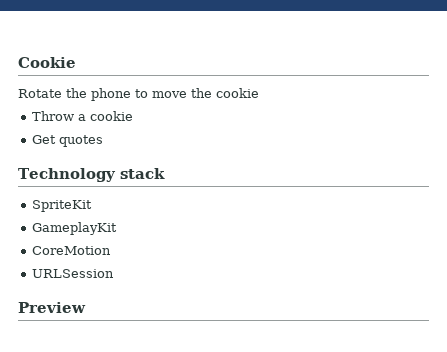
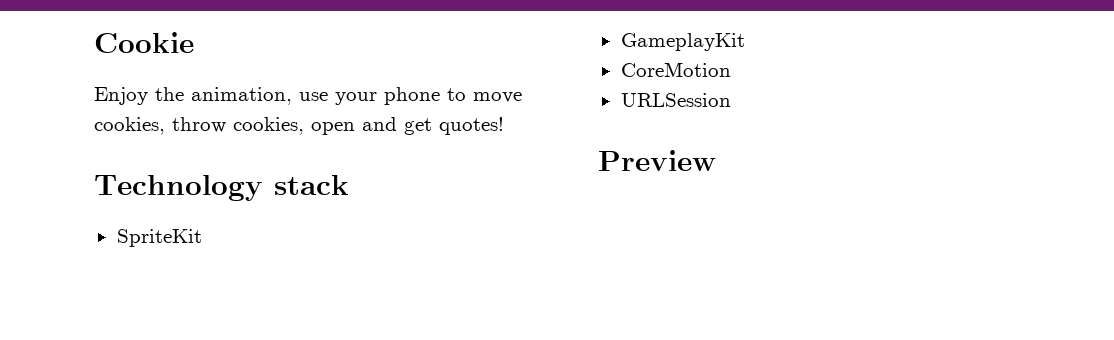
[18,88,259,101] [32,111,134,121] [32,135,104,147] Rotate the phone to move the cookie // Throw a cookie // Get quotes -> [94,87,522,105] [94,117,504,135] Enjoy the animation, use your phone to move cookies, throw cookies, open and get quotes!

